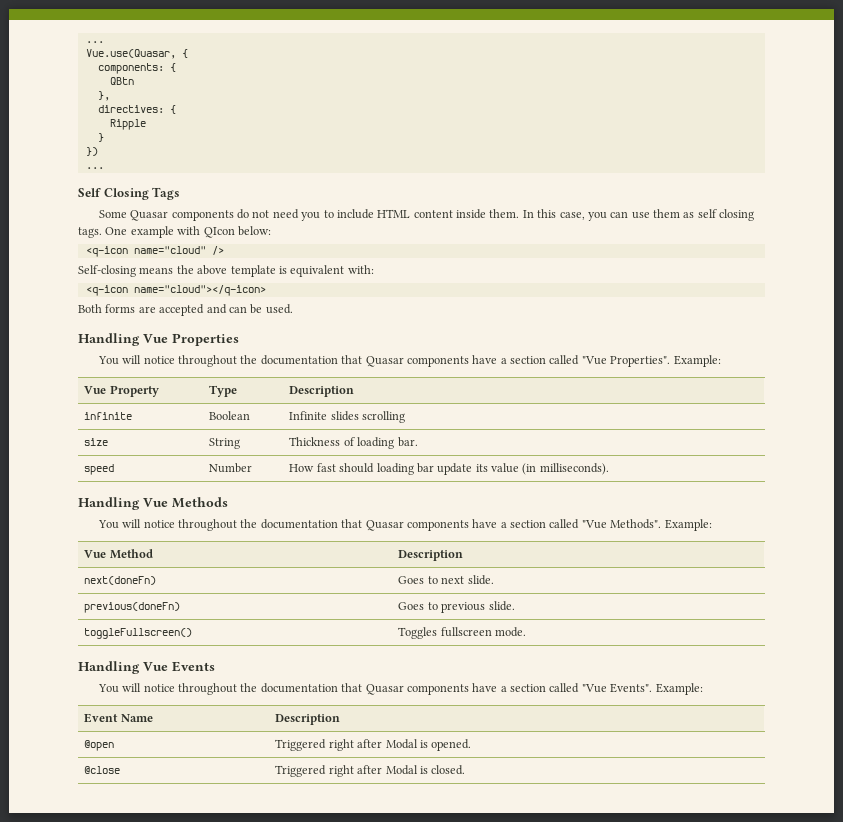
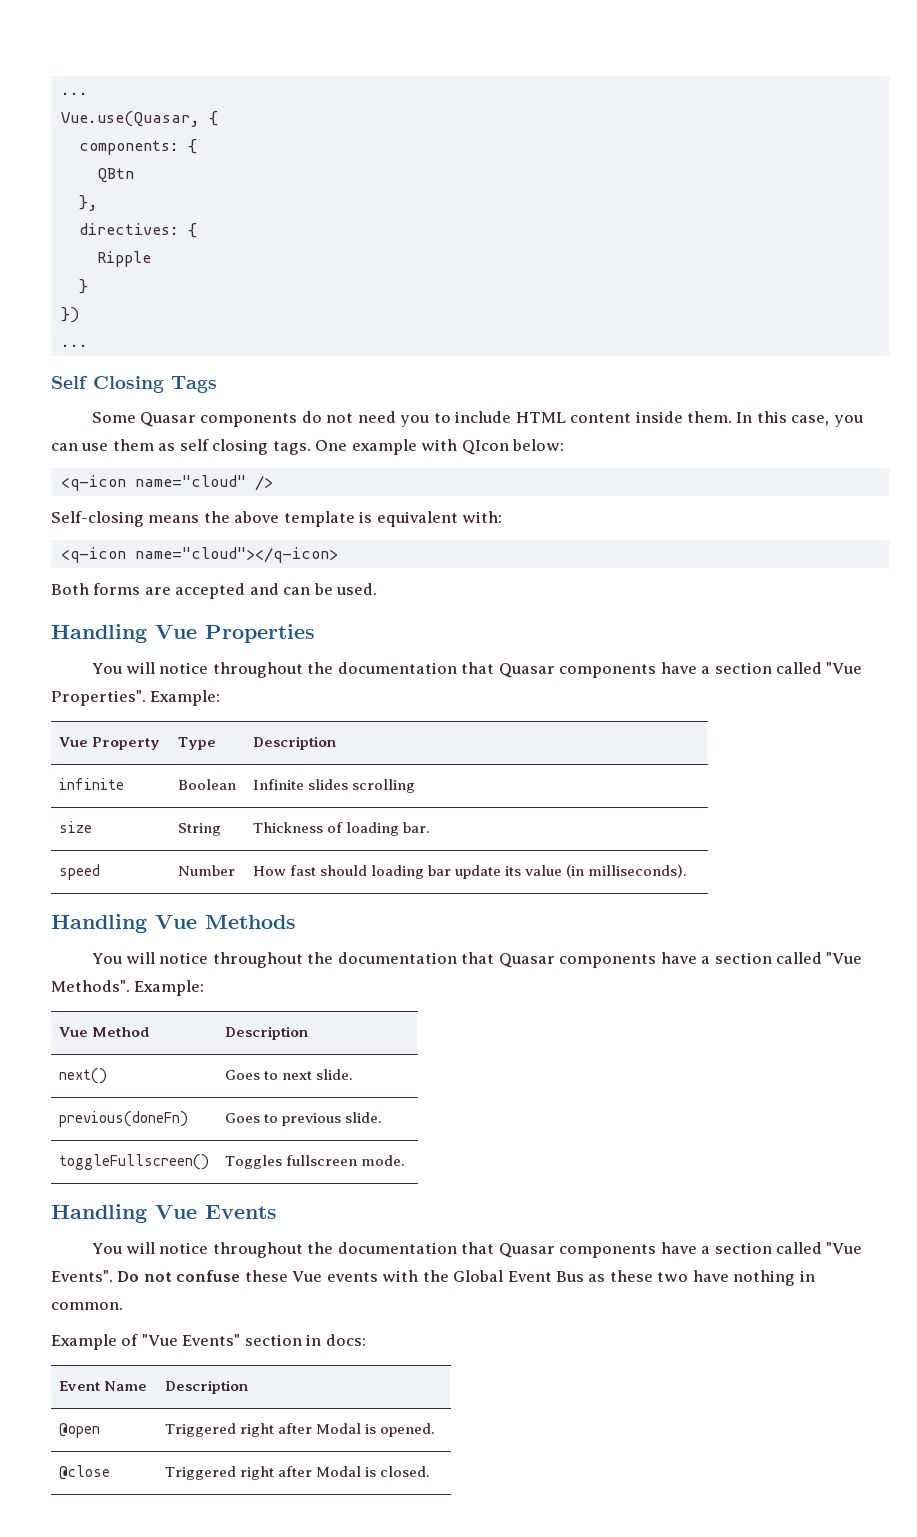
[84,576,157,585] next(doneFn) -> [58,1068,107,1084] next()
[655,683,703,695] Example: -> [117,1270,815,1286] [51,1302,123,1310] [51,1334,366,1350] Do not confuse these Vue events with the Global Event Bus as these two have nothing in common. // Example of "Vue Events" section in docs:

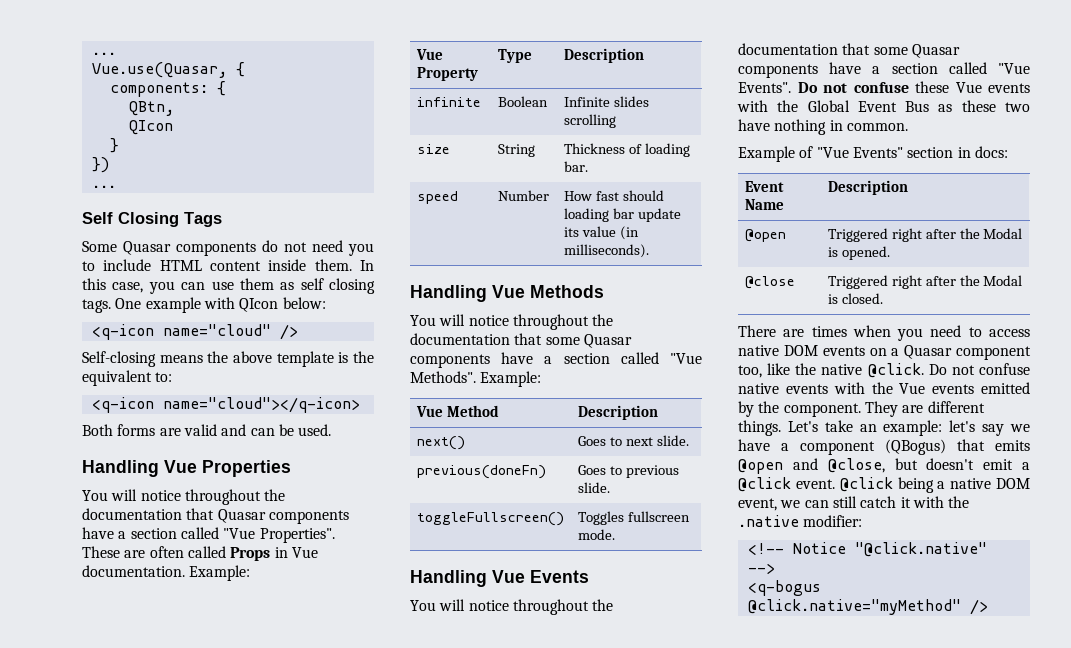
[96,168,134,183] [78,195,98,211] [78,223,197,238] [96,251,151,267] QBtn // }, // directives: { // Ripple -> [127,101,174,116] [127,120,173,135] QBtn, // QIcon
[376,511,503,527] equivalent with: -> [353,351,374,363] [82,370,173,386] the equivalent to:
[175,583,246,599] accepted -> [183,424,217,436] valid
(146, 698) none -> [82,546,318,561] [82,565,185,577] These are often called Props in Vue documentation.
(495, 958) none -> [545,337,580,345] some
(495, 1248) none -> [873,47,908,55] some
(313, 1428) none -> [959,228,980,239] the
(313, 1471) none -> [959,275,980,286] the
(431, 1471) none -> [738,325,1030,341] [738,345,1031,360] [738,363,1030,378] [738,382,1030,394] [738,401,985,417] [738,420,1030,436] [738,439,1030,455] [738,458,1030,474] [738,477,1030,493] [738,496,970,511] [738,515,863,527] [747,542,987,557] [747,563,775,574] [747,580,821,596] [747,599,988,615] // There are times when you need to access native DOM events on a Quasar component too, like the native @click. Do not confuse native events with the Vue events emitted by the component. They are different things. Let's take an example: let's say we have a component (QBogus) that emits @open and @close, but doesn't emit a @click event. @click being a native DOM event, we can still catch it with the .native modifier: // <!-- Notice "@click.native" --> // <q-bogus @click.native="myMethod" />

